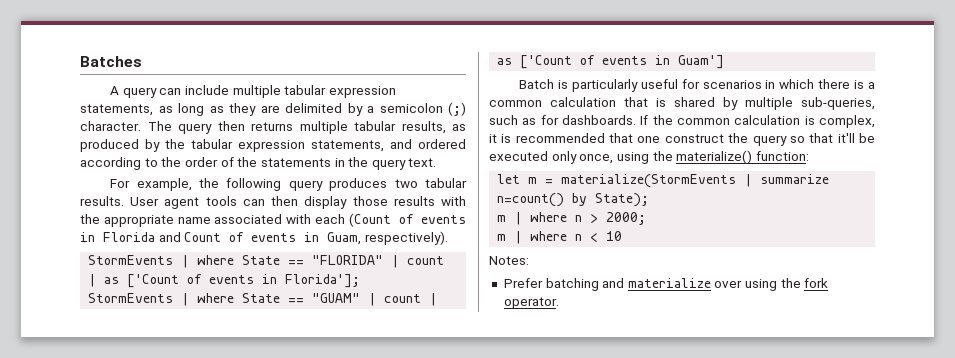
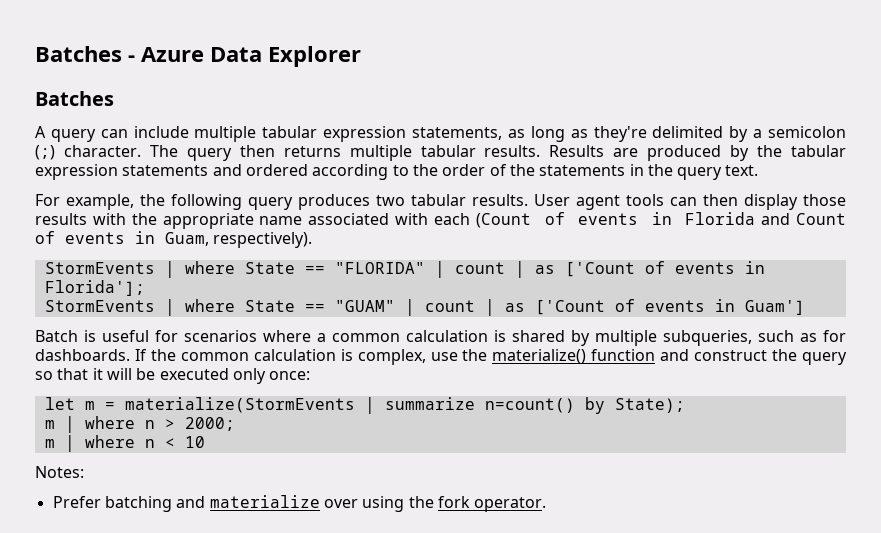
[80,56,142,67] Batches -> [35,46,361,67] [35,91,114,106] Batches - Azure Data Explorer // Batches
[229,103,280,116] they are -> [593,126,647,142] they're
[401,121,466,134] results, as -> [484,145,639,157] results. Results are
[311,140,384,152] statements, -> [122,165,209,176] statements
[571,79,638,92] particularly -> (96, 336) none
[765,79,865,89] in which there is -> [263,330,311,342] where
[624,97,648,107] that -> (488, 336) none
[801,97,875,110] sub-queries, -> [663,330,752,346] subqueries,
[489,133,661,143] it is recommended that one -> [430,349,690,364] use the materialize() function and
[837,133,855,143] it'll -> [92,368,132,380] it will
[579,150,809,164] once, using the materialize() function: -> [269,371,311,380] once:

